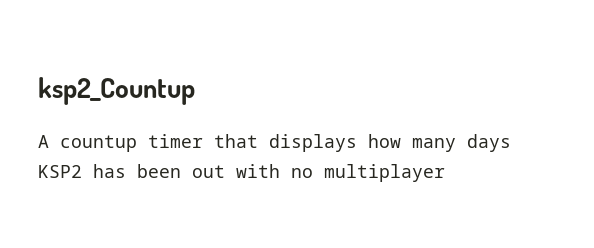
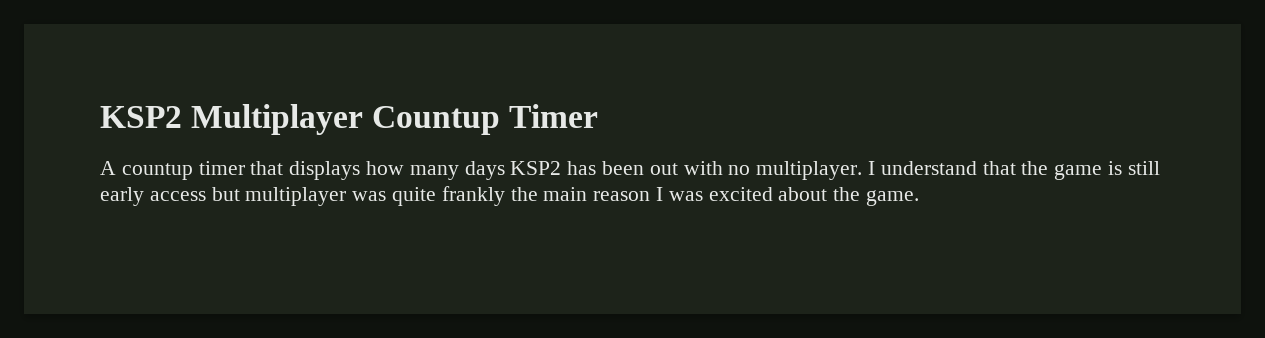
[38,77,195,105] ksp2_Countup -> [100,104,599,135] KSP2 Multiplayer Countup Timer
[324,164,445,182] multiplayer -> [756,161,1160,180] [100,186,920,206] multiplayer. I understand that the game is still early access but multiplayer was quite frankly the main reason I was excited about the game.

